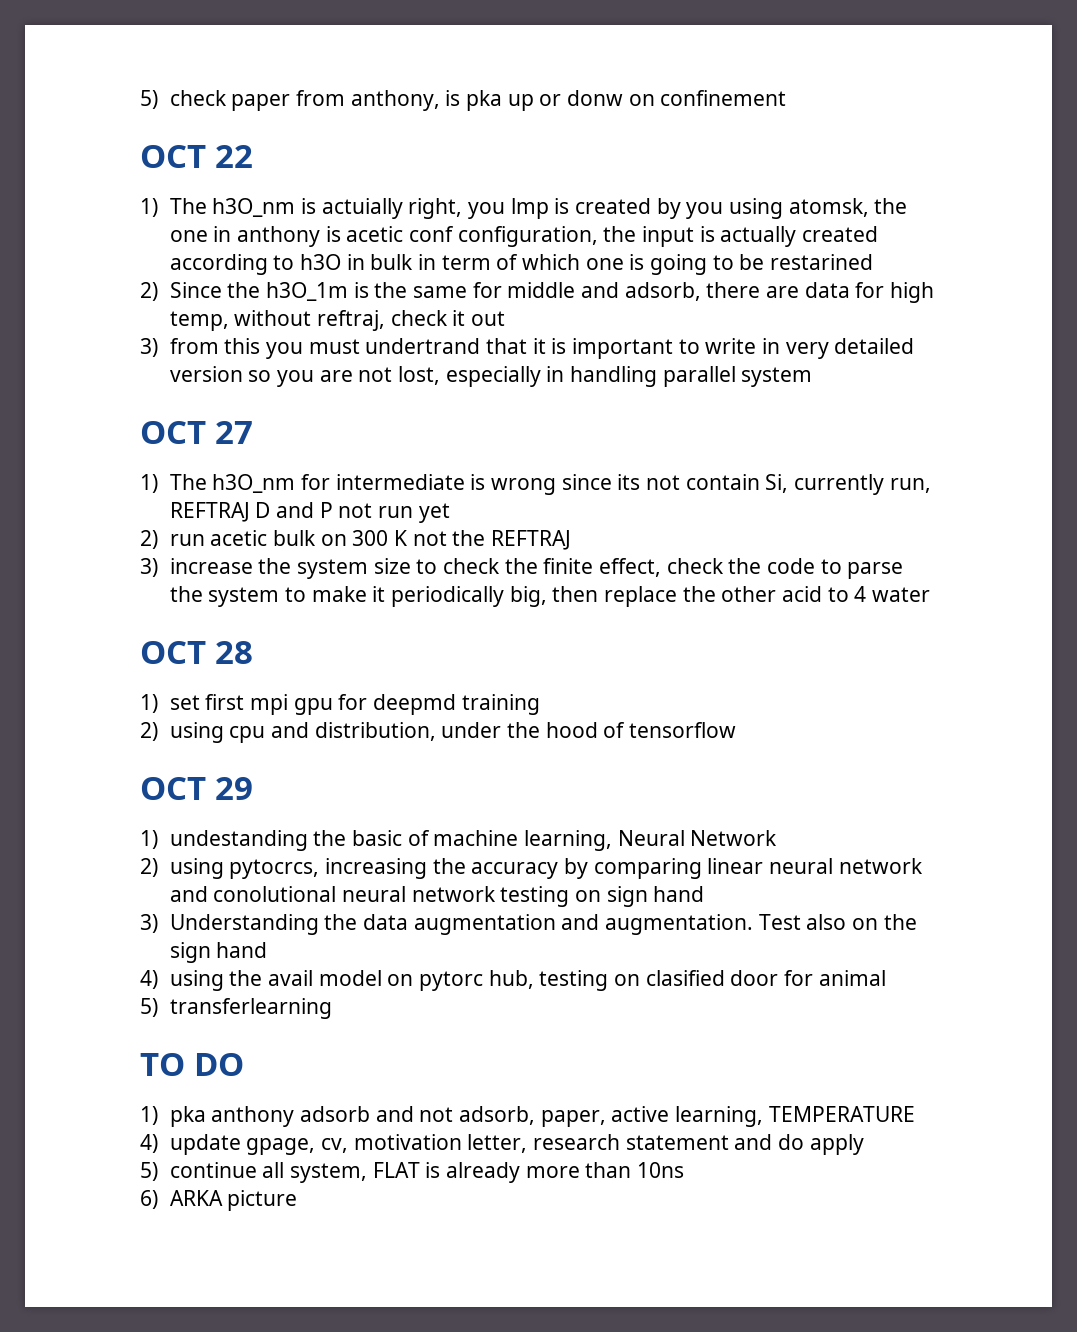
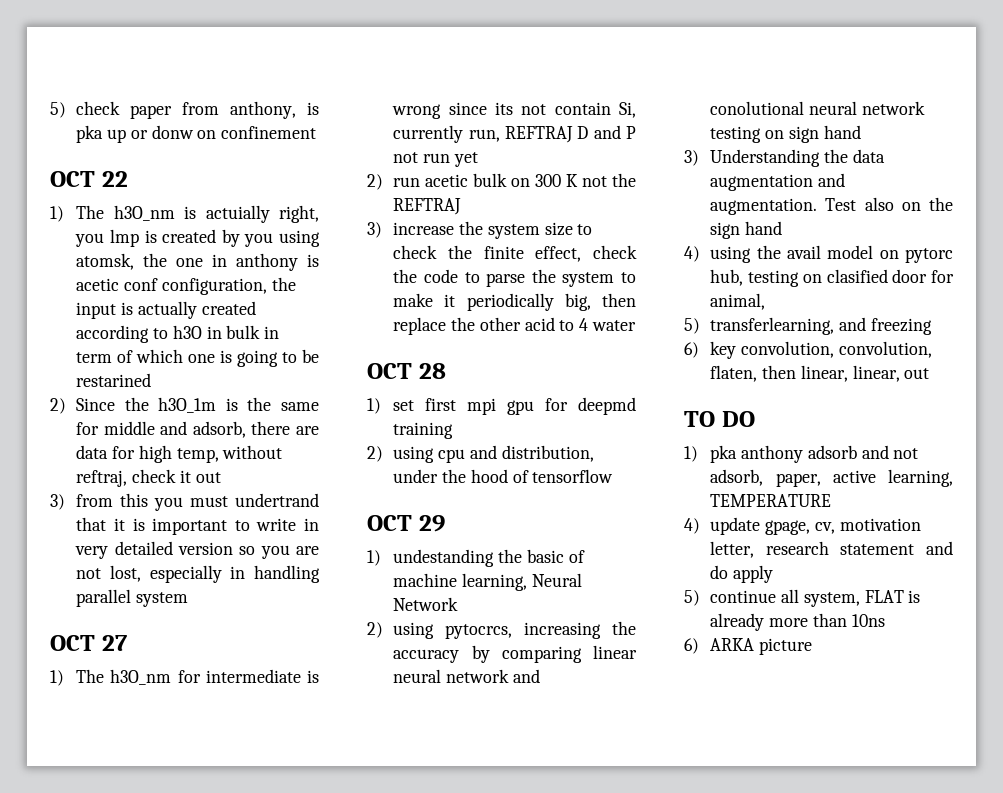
[818,970,886,986] [140,998,332,1019] animal // 5) transferlearning -> [710,293,766,310] [684,317,932,335] [684,341,932,359] [710,365,930,382] animal, // 5) transferlearning, and freezing // 6) key convolution, convolution, flaten, then linear, linear, out

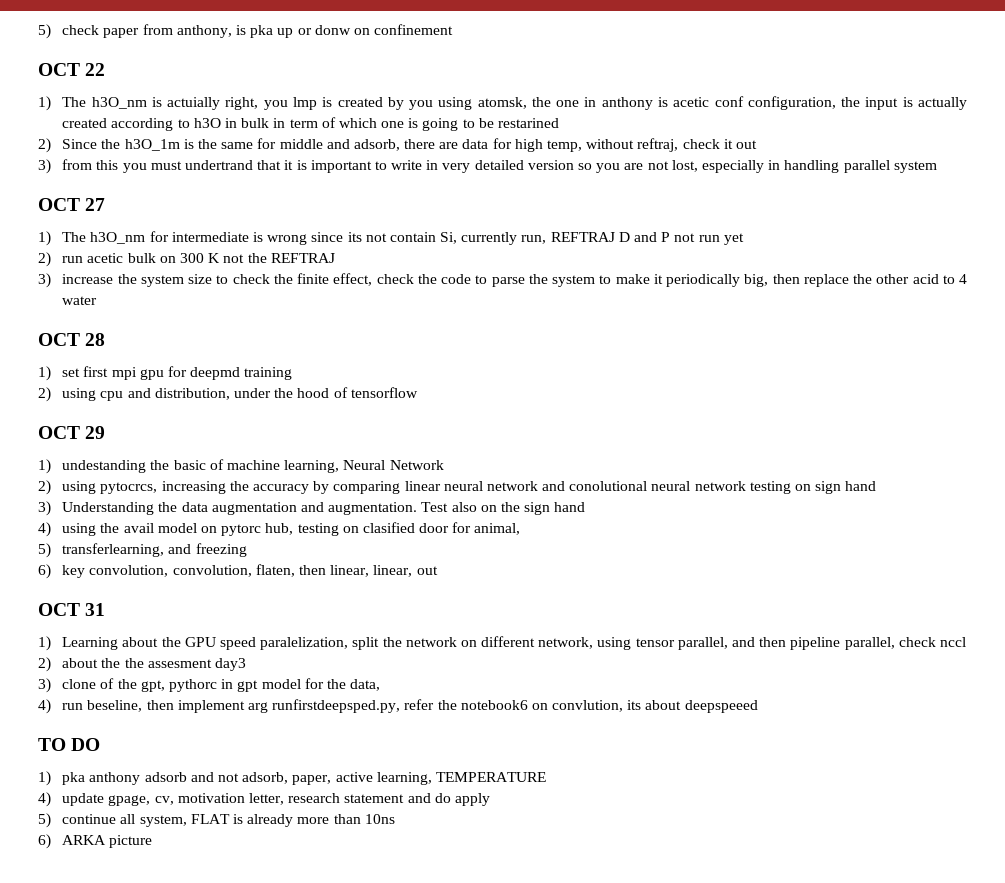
(930, 373) none -> [38,603,106,616] [38,636,966,651] [38,657,246,672] [38,678,381,693] [38,699,758,714] // OCT 31 // 1) Learning about the GPU speed paralelization, split the network on different network, using tensor parallel, and then pipeline parallel, check nccl // 2) about the the assesment day3 // 3) clone of the gpt, pythorc in gpt model for the data, // 4) run beseline, then implement arg runfirstdeepsped.py, refer the notebook6 on convlution, its about deepspeeed

